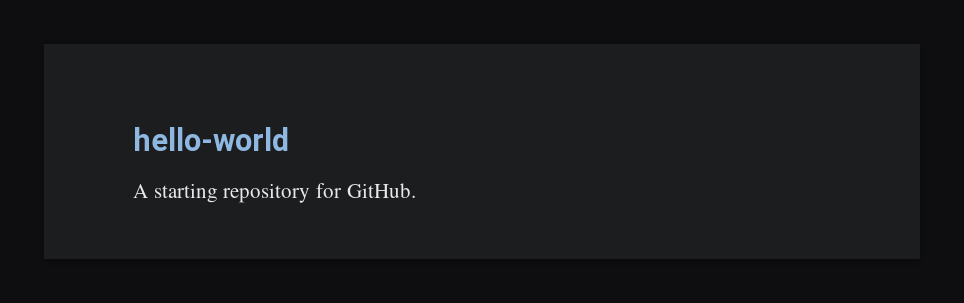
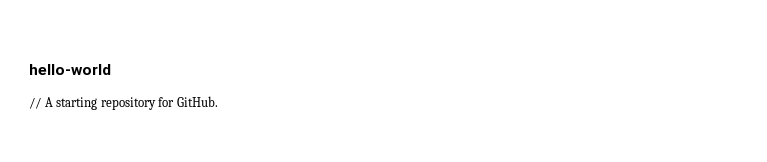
(289, 139) none -> [29,97,41,109] //

